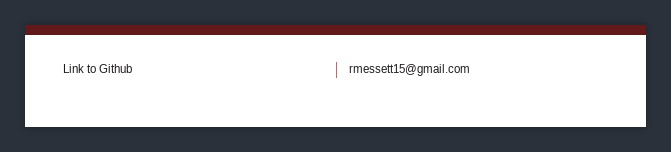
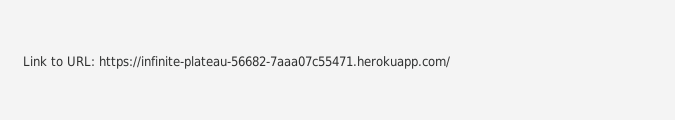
[99,64,133,73] [349,64,470,76] Github // rmessett15@gmail.com -> [67,56,450,69] URL: https://infinite-plateau-56682-7aaa07c55471.herokuapp.com/

